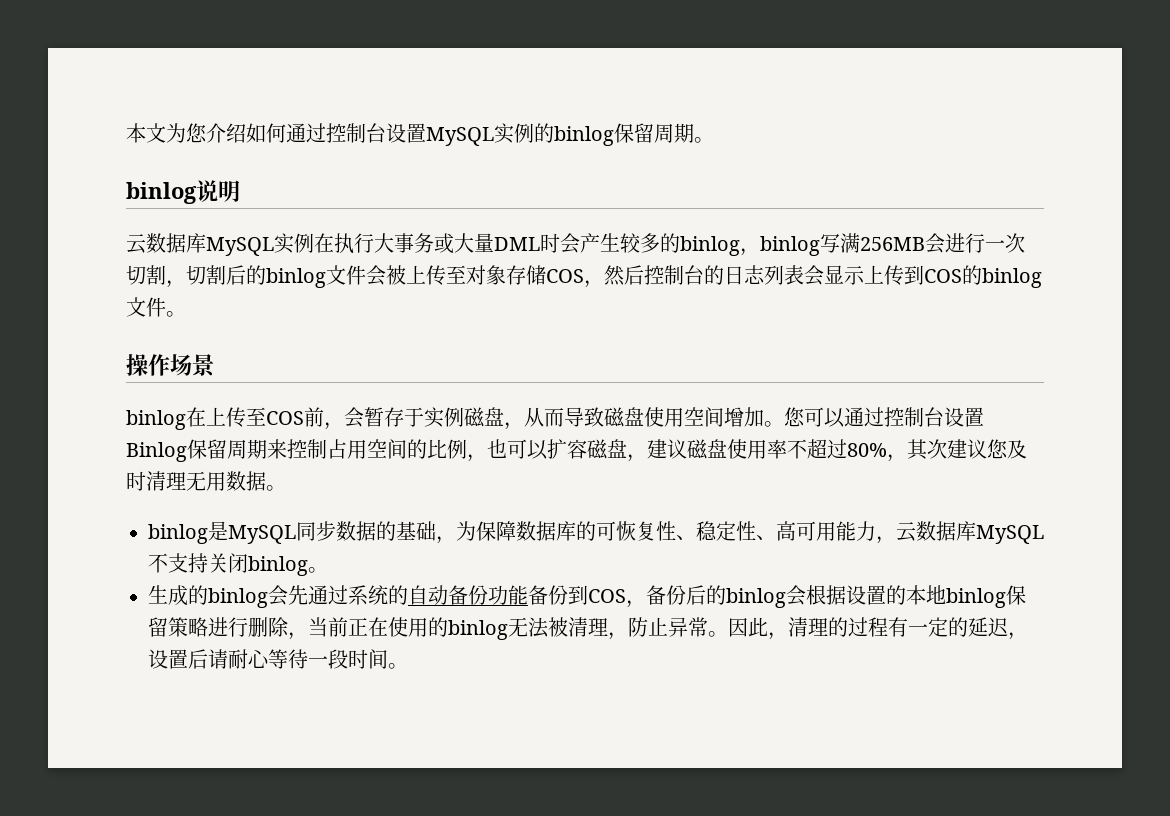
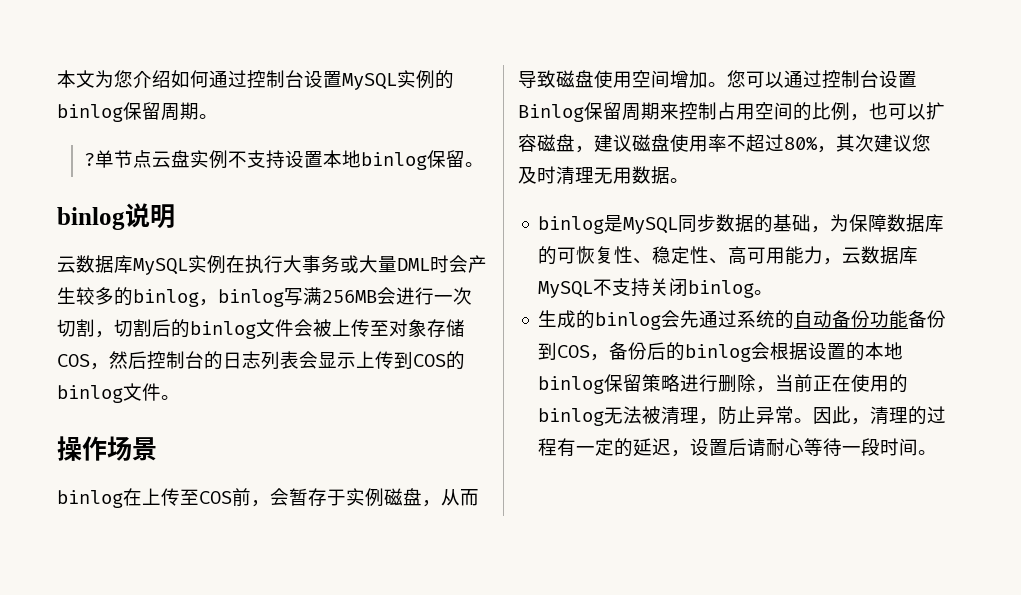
(714, 140) none -> [83,150,484,170] // ?单节点云盘实例不支持设置本地binlog保留。

